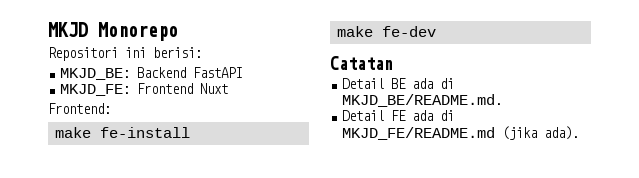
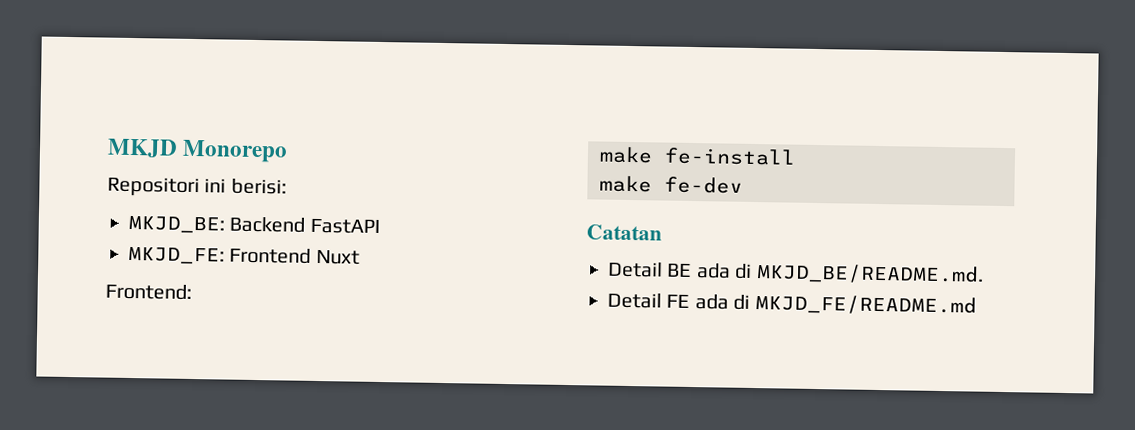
[502,126,580,140] (jika ada). -> (977, 305) none

